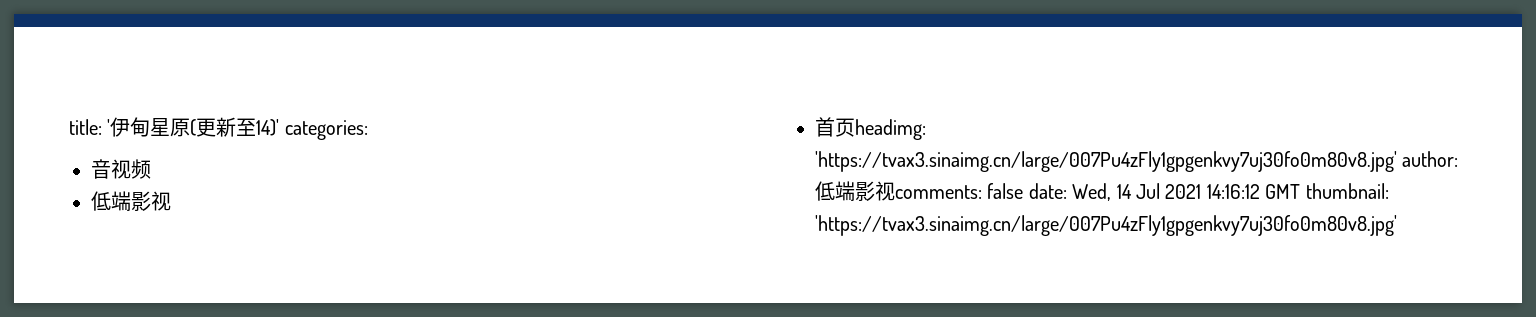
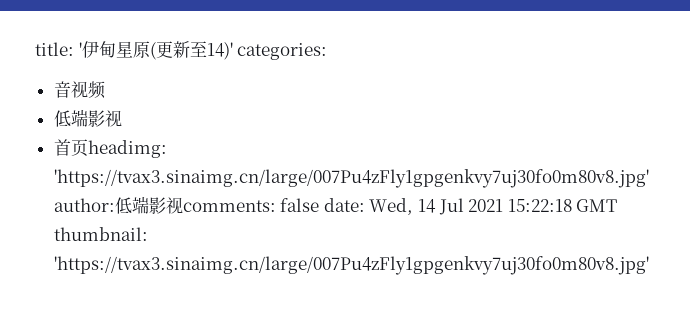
[1206,184,1260,199] 14:16:12 -> [507,199,572,212] 15:22:18

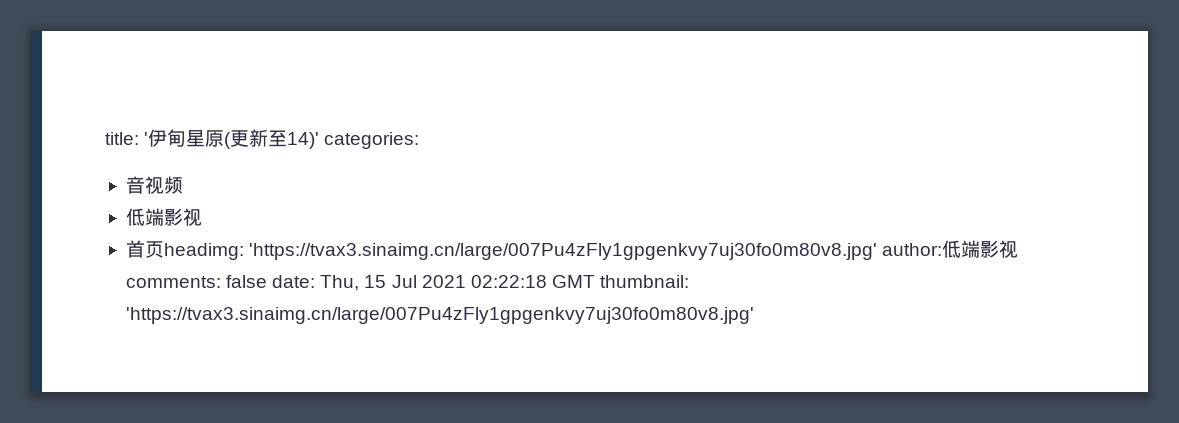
[369,198,437,215] Wed, 14 -> [320,275,387,291] Thu, 15
[507,199,572,212] 15:22:18 -> [470,275,547,288] 02:22:18

